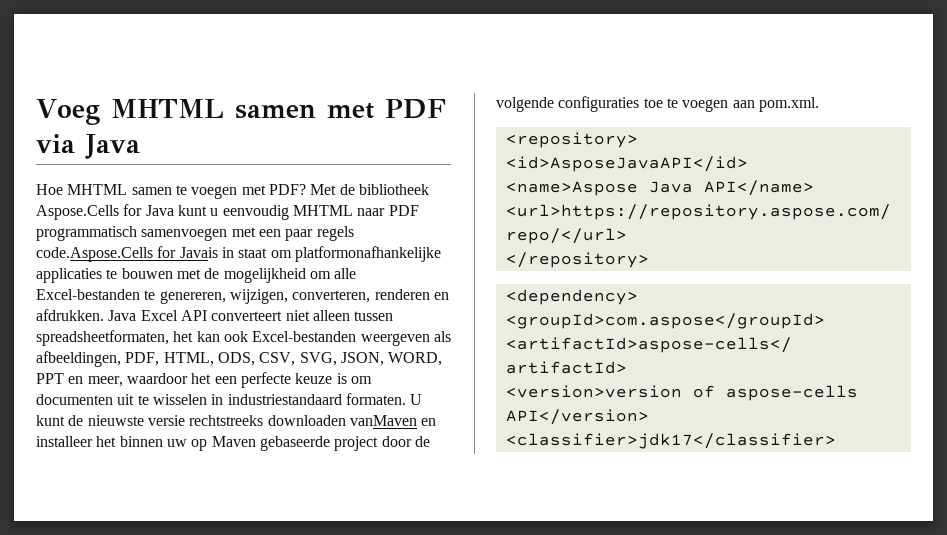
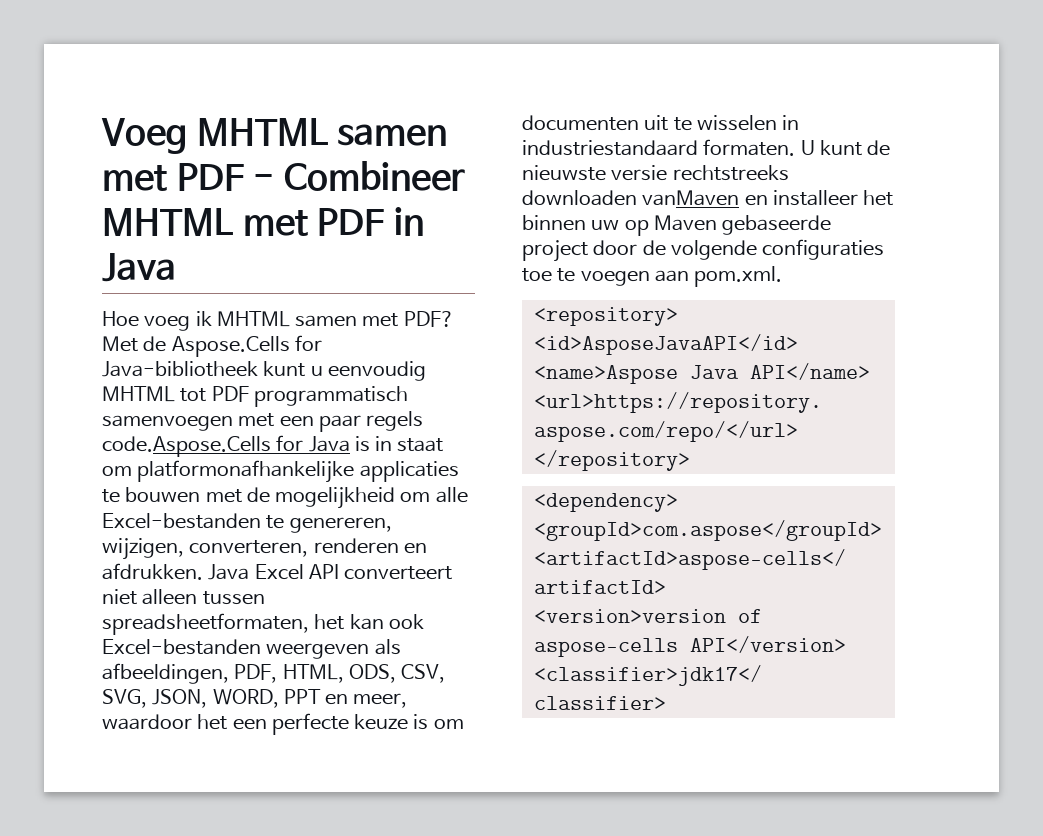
[36,134,140,159] [36,184,238,199] via Java // Hoe MHTML samen te voegen -> [253,161,465,191] [102,207,424,236] [102,253,176,282] [102,311,358,331] - Combineer MHTML met PDF in Java // Hoe voeg ik MHTML samen
[358,184,429,195] bibliotheek -> (167, 344) none
[145,205,174,216] Java -> [102,361,258,377] Java-bibliotheek
[357,208,386,216] naar -> [180,388,207,402] tot
[179,247,218,258] Javais -> [308,436,370,452] Java is

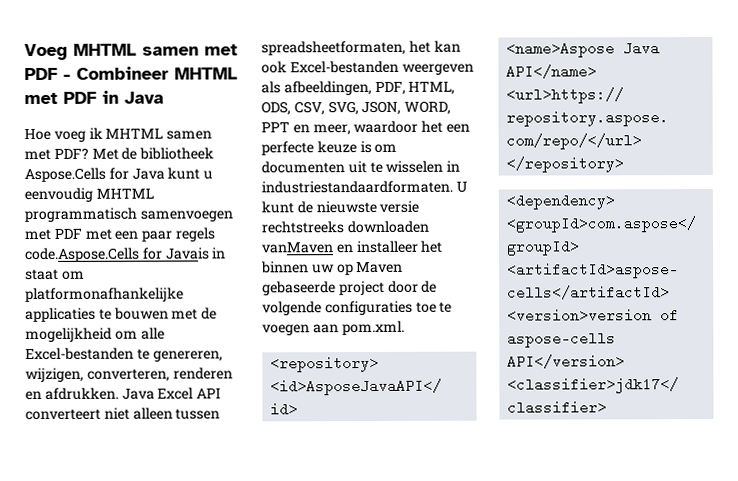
(167, 344) none -> [139,147,215,160] bibliotheek
[102,361,258,377] Java-bibliotheek -> [131,168,165,180] Java
[180,386,249,402] tot PDF -> (154, 193) none
(275, 420) none -> [53,228,112,240] PDF met
[308,436,370,452] Java is -> [165,247,210,260] Javais
[522,139,796,156] industriestandaard formaten. -> [261,180,453,194] industriestandaardformaten.

